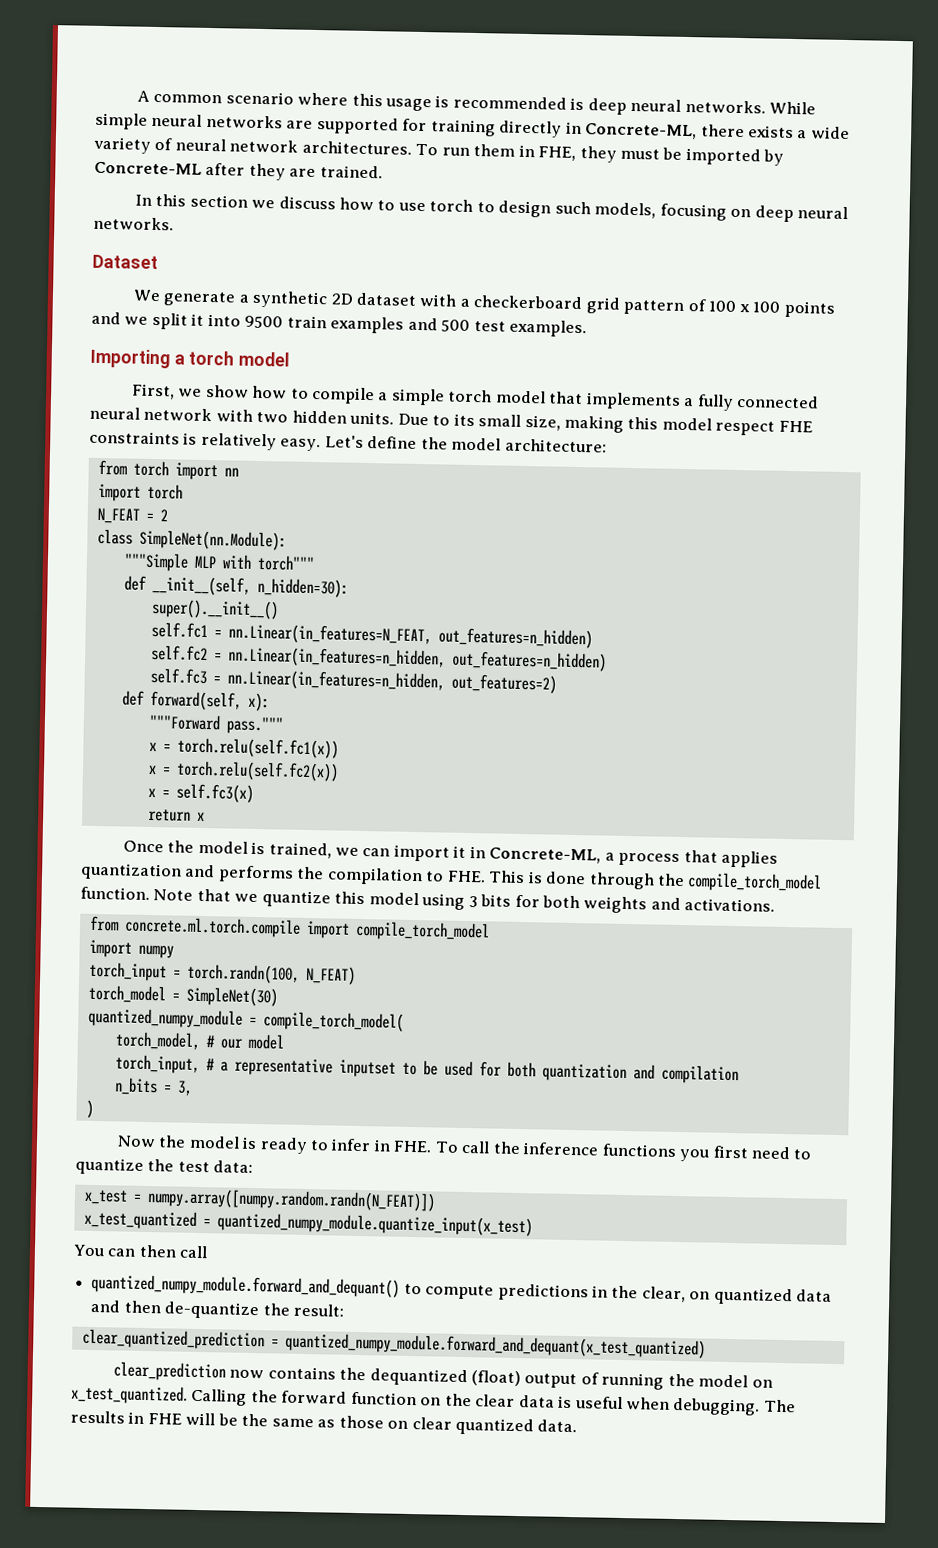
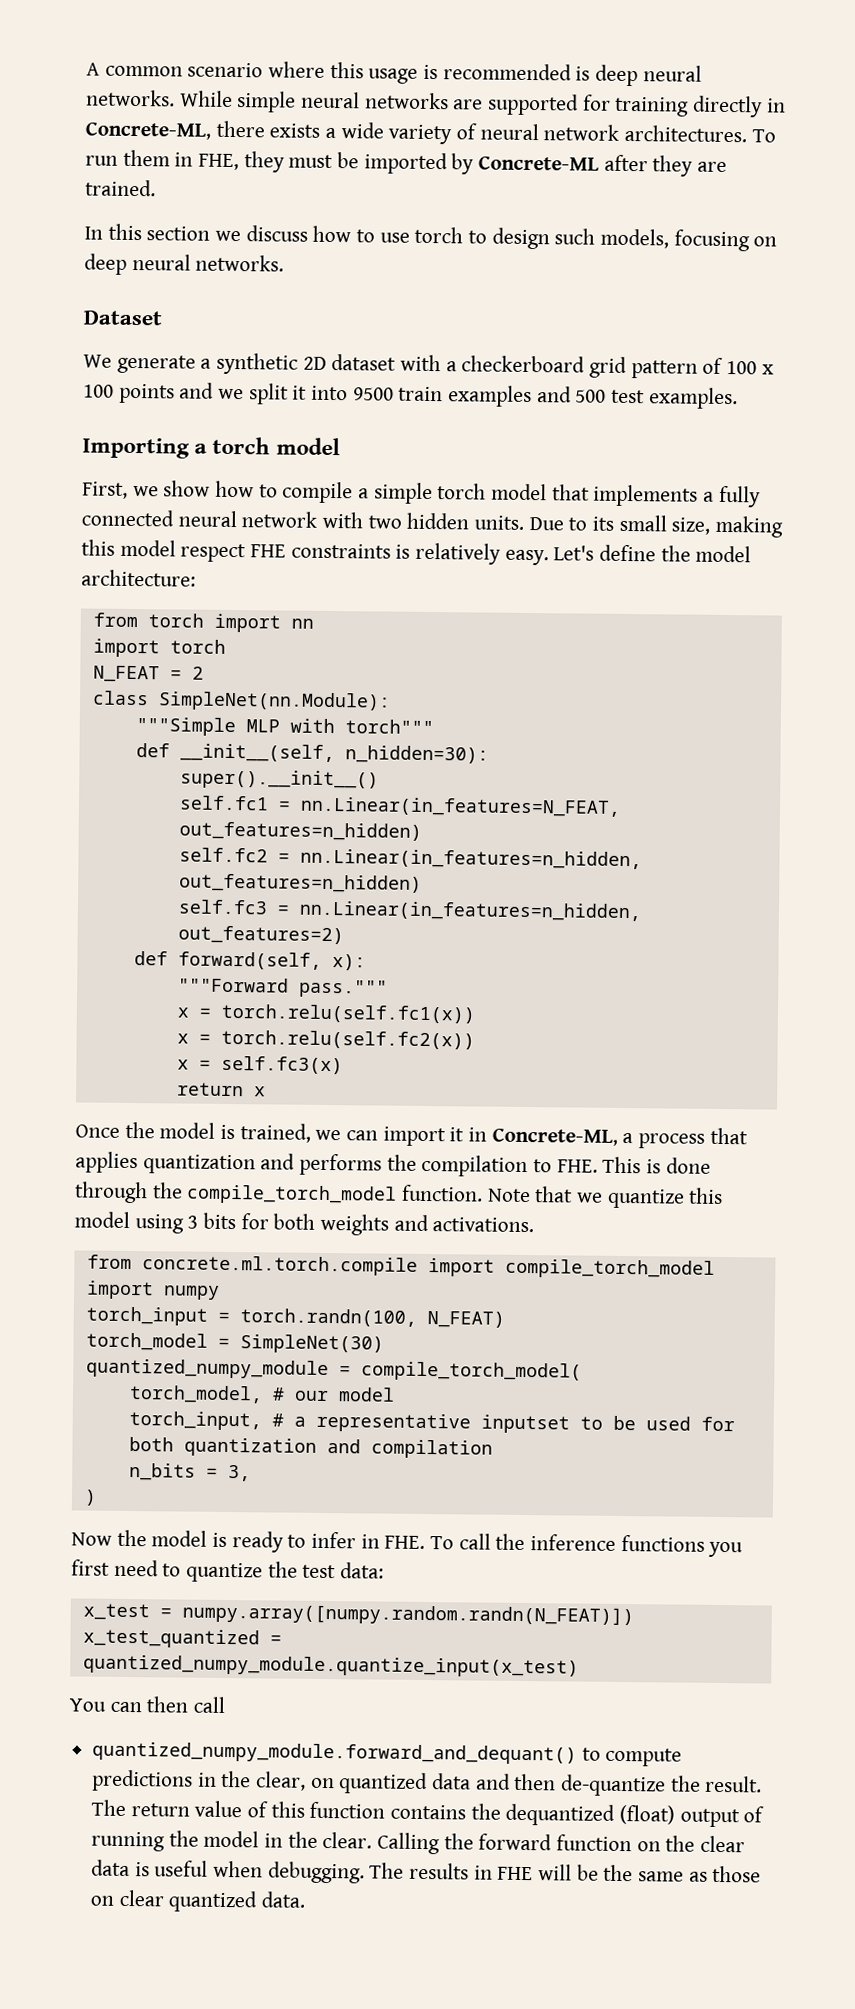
[292,1303,344,1317] [81,1328,706,1359] [112,1361,265,1382] result: // clear_quantized_prediction = quantized_numpy_module.forward_and_dequant(x_test_quantized) // clear_prediction now -> [705,1775,763,1793] [91,1799,386,1819] result. The return value of this function
[751,1379,773,1388] [71,1384,188,1405] on x_test_quantized. -> [264,1831,373,1849] in the clear.

